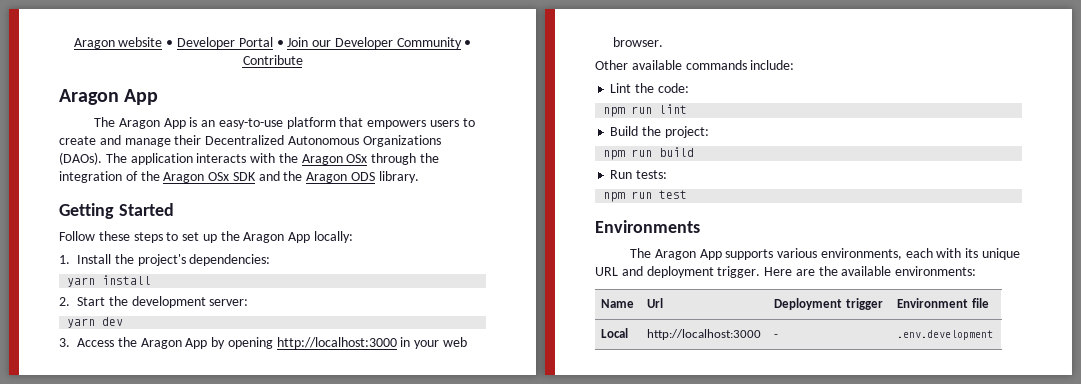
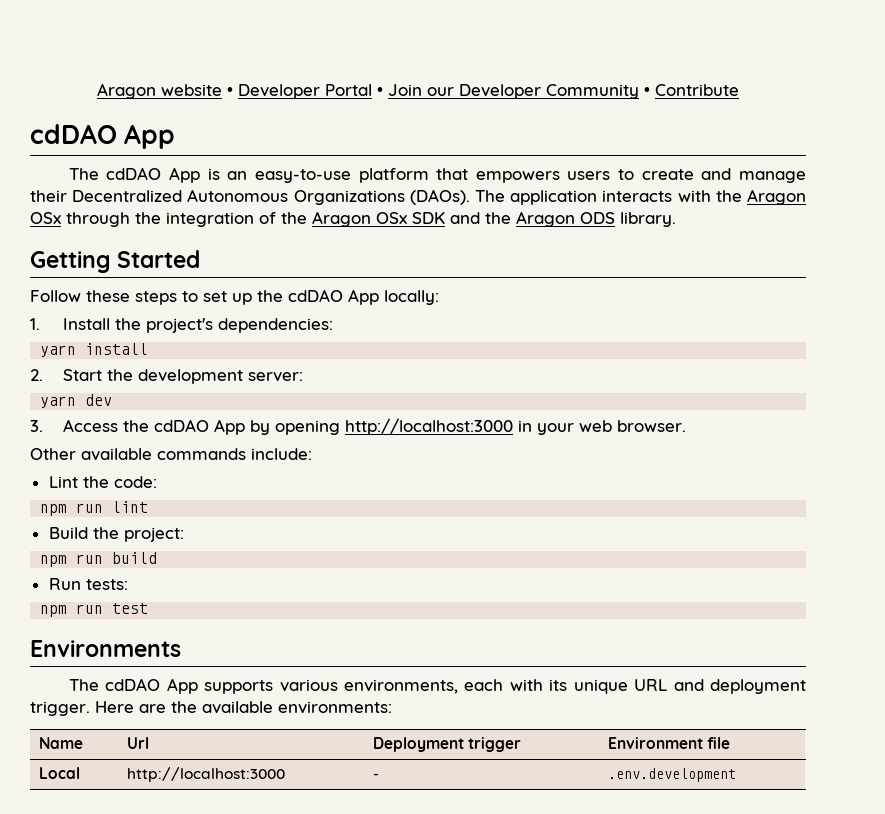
[59,89,119,105] Aragon -> [30,124,117,144] cdDAO
[118,118,160,129] Aragon -> [106,167,162,180] cdDAO
[243,232,285,243] Aragon -> [288,289,343,302] cdDAO
[140,338,182,349] Aragon -> [153,419,209,432] cdDAO
[654,249,696,260] Aragon -> [105,678,161,691] cdDAO

